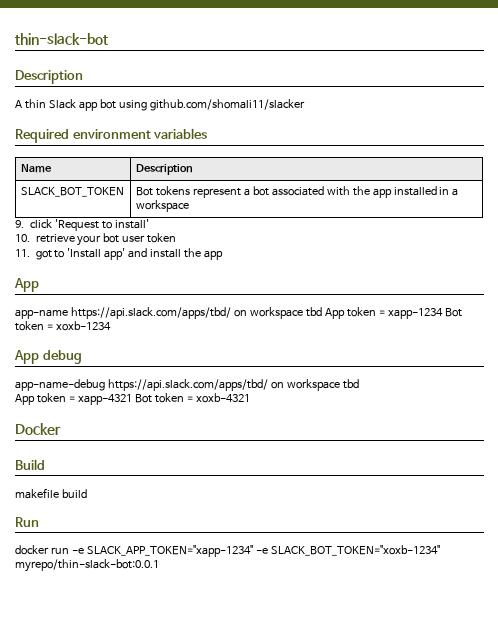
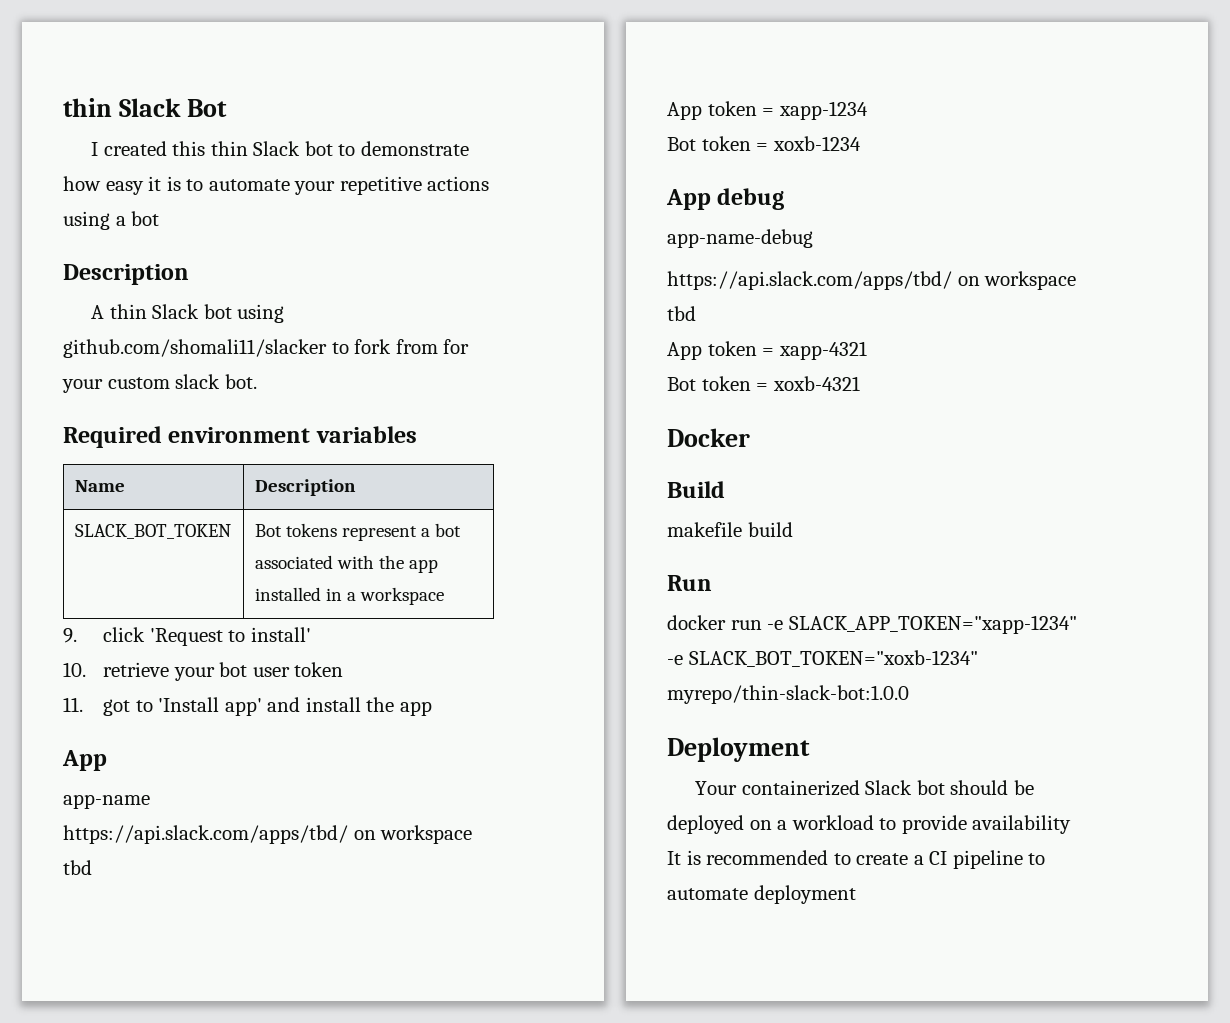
[15,33,108,45] thin-slack-bot -> [63,98,228,117] [91,141,469,156] [63,176,490,195] [63,211,160,230] thin Slack Bot // I created this thin Slack bot to demonstrate how easy it is to automate your repetitive actions using a bot
[78,101,98,111] app -> (200, 311) none
(305, 105) none -> [331,339,470,354] [62,374,257,393] to fork from for your custom slack bot.
[70,307,322,319] https://api.slack.com/apps/tbd/ on workspace tbd -> [63,825,473,844] [63,860,92,875] // https://api.slack.com/apps/tbd/ on workspace tbd //
(443, 313) none -> (868, 110) //
(105, 385) none -> (813, 238) //
(132, 399) none -> (867, 350) //
[15,559,159,572] myrepo/thin-slack-bot:0.0.1 -> [667,685,909,704] [667,737,810,762] [695,780,1034,796] [667,815,1072,834] [667,850,1046,869] [667,885,856,904] myrepo/thin-slack-bot:1.0.0 // Deployment // Your containerized Slack bot should be deployed on a workload to provide availability // It is recommended to create a CI pipeline to automate deployment

